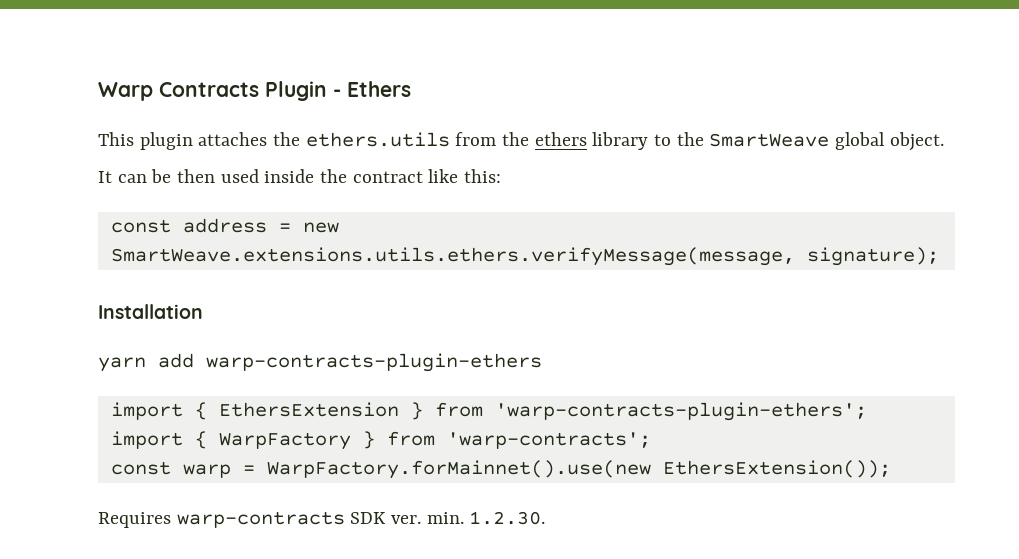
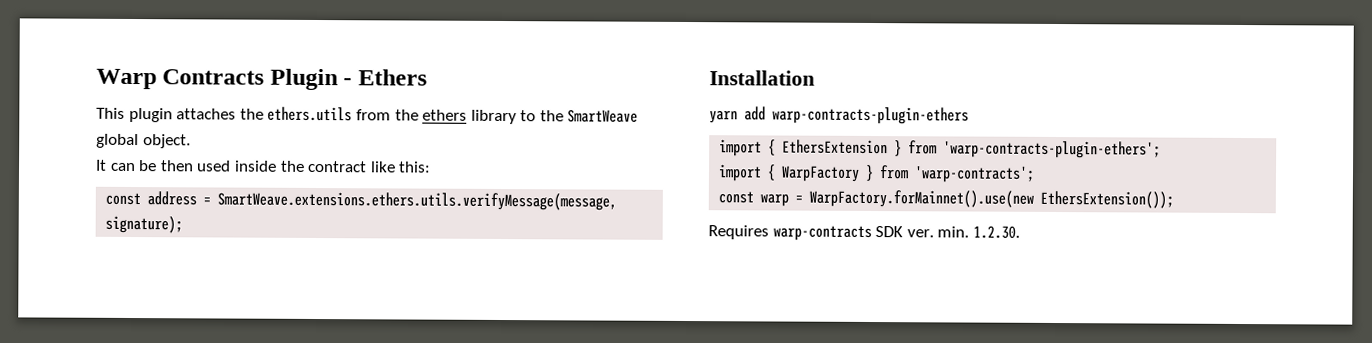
[302,222,339,233] [110,247,795,266] new SmartWeave.extensions.utils.ethers.verifyMessage(message, -> [217,191,618,211] SmartWeave.extensions.ethers.utils.verifyMessage(message,

